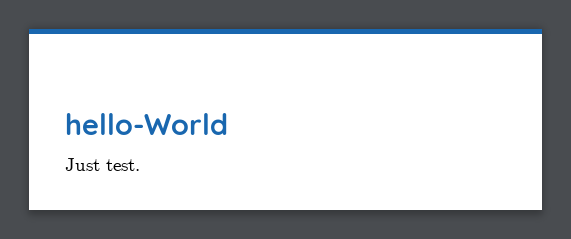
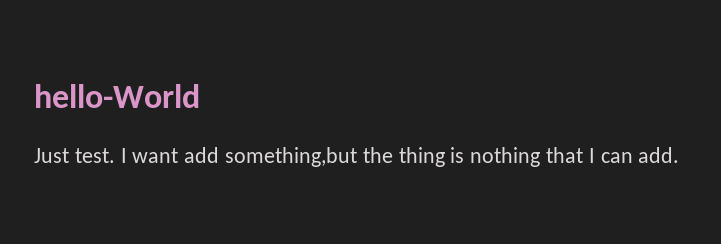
(140, 165) none -> [120,147,680,167] I want add something,but the thing is nothing that I can add.

